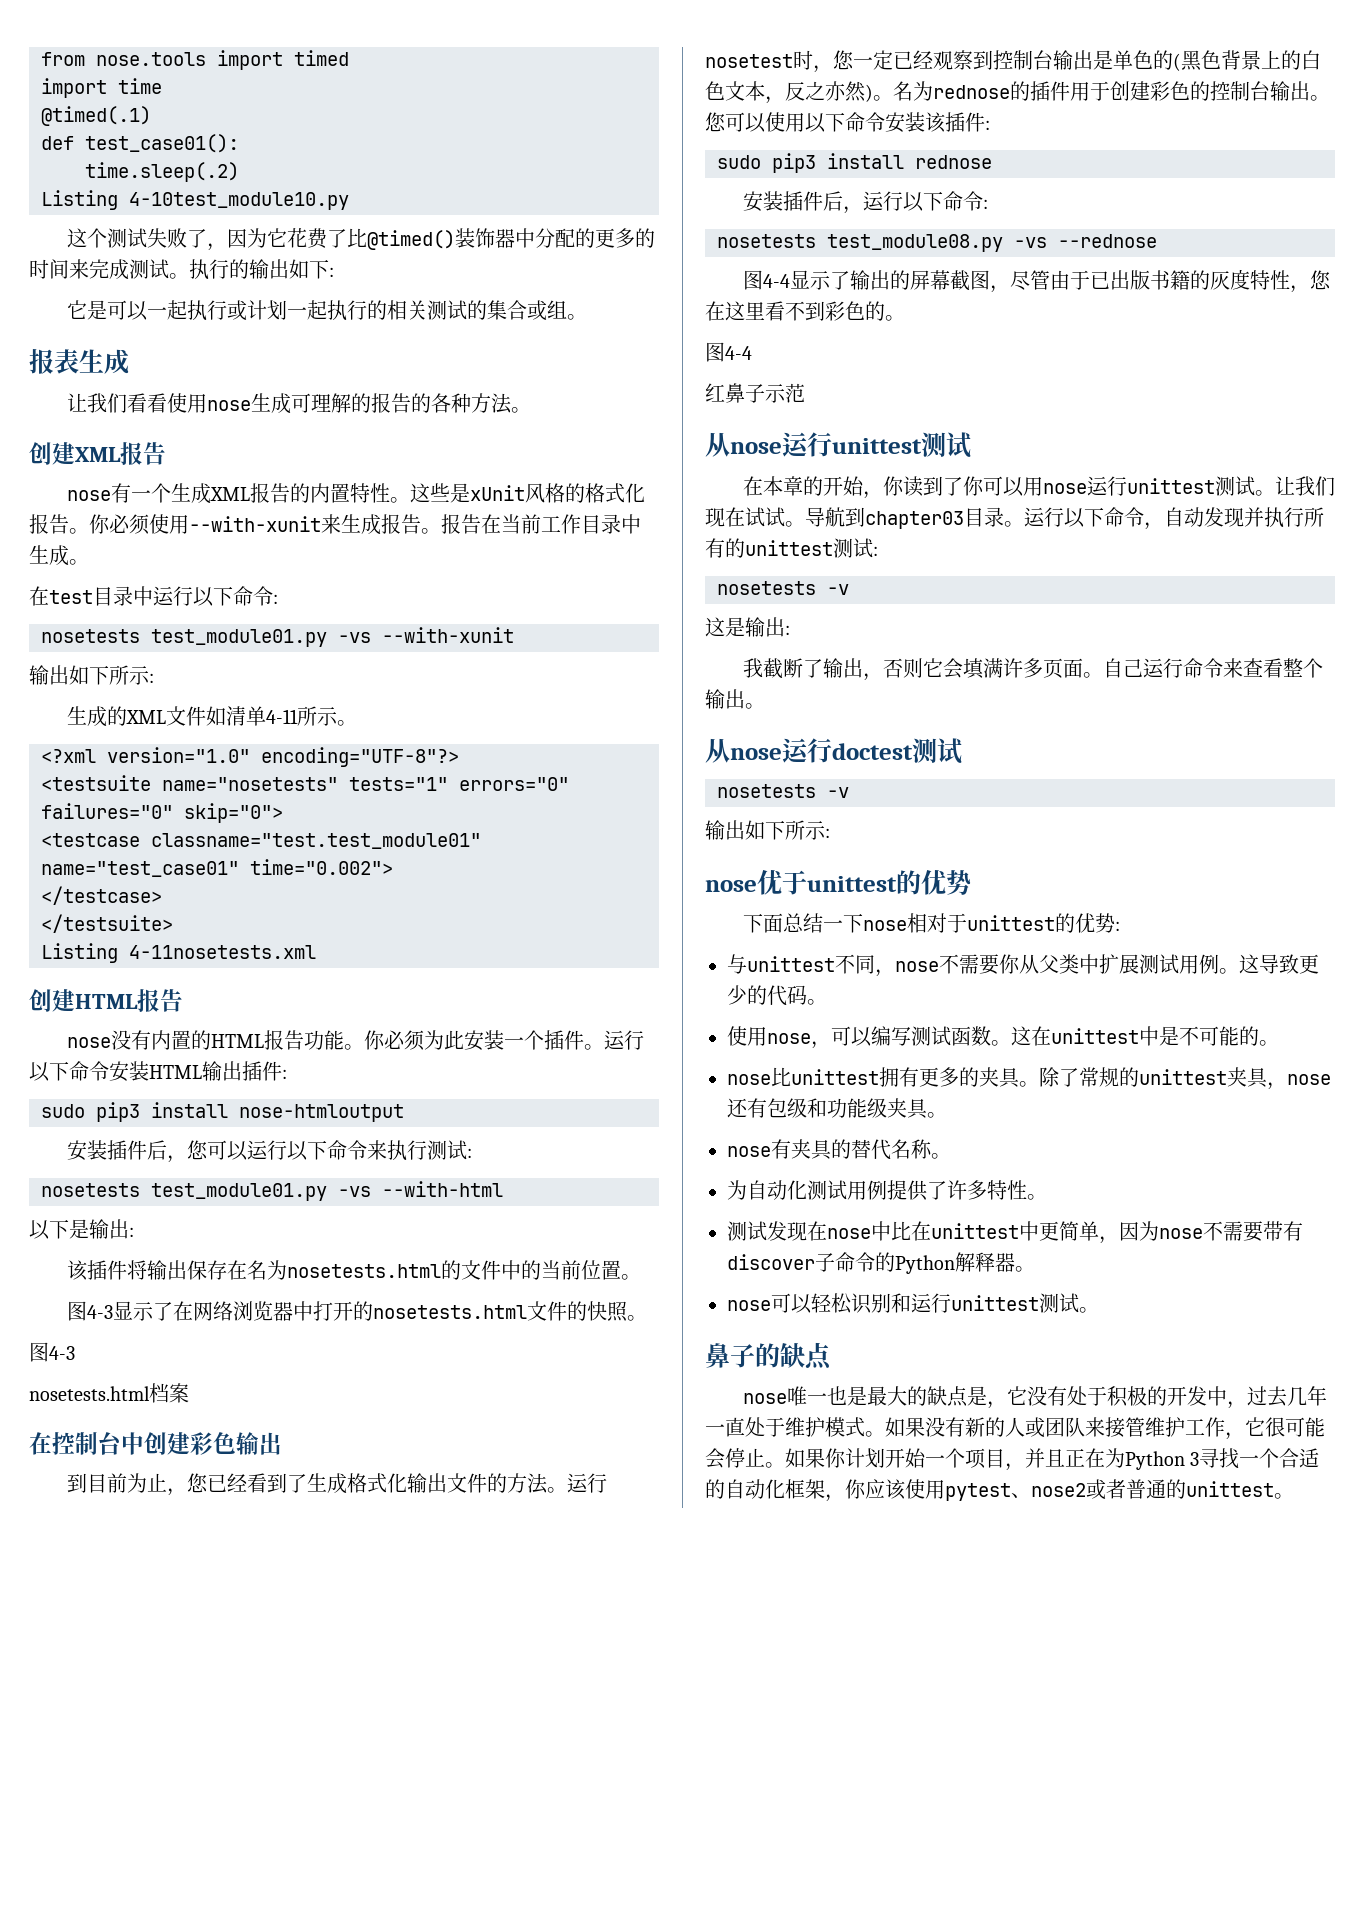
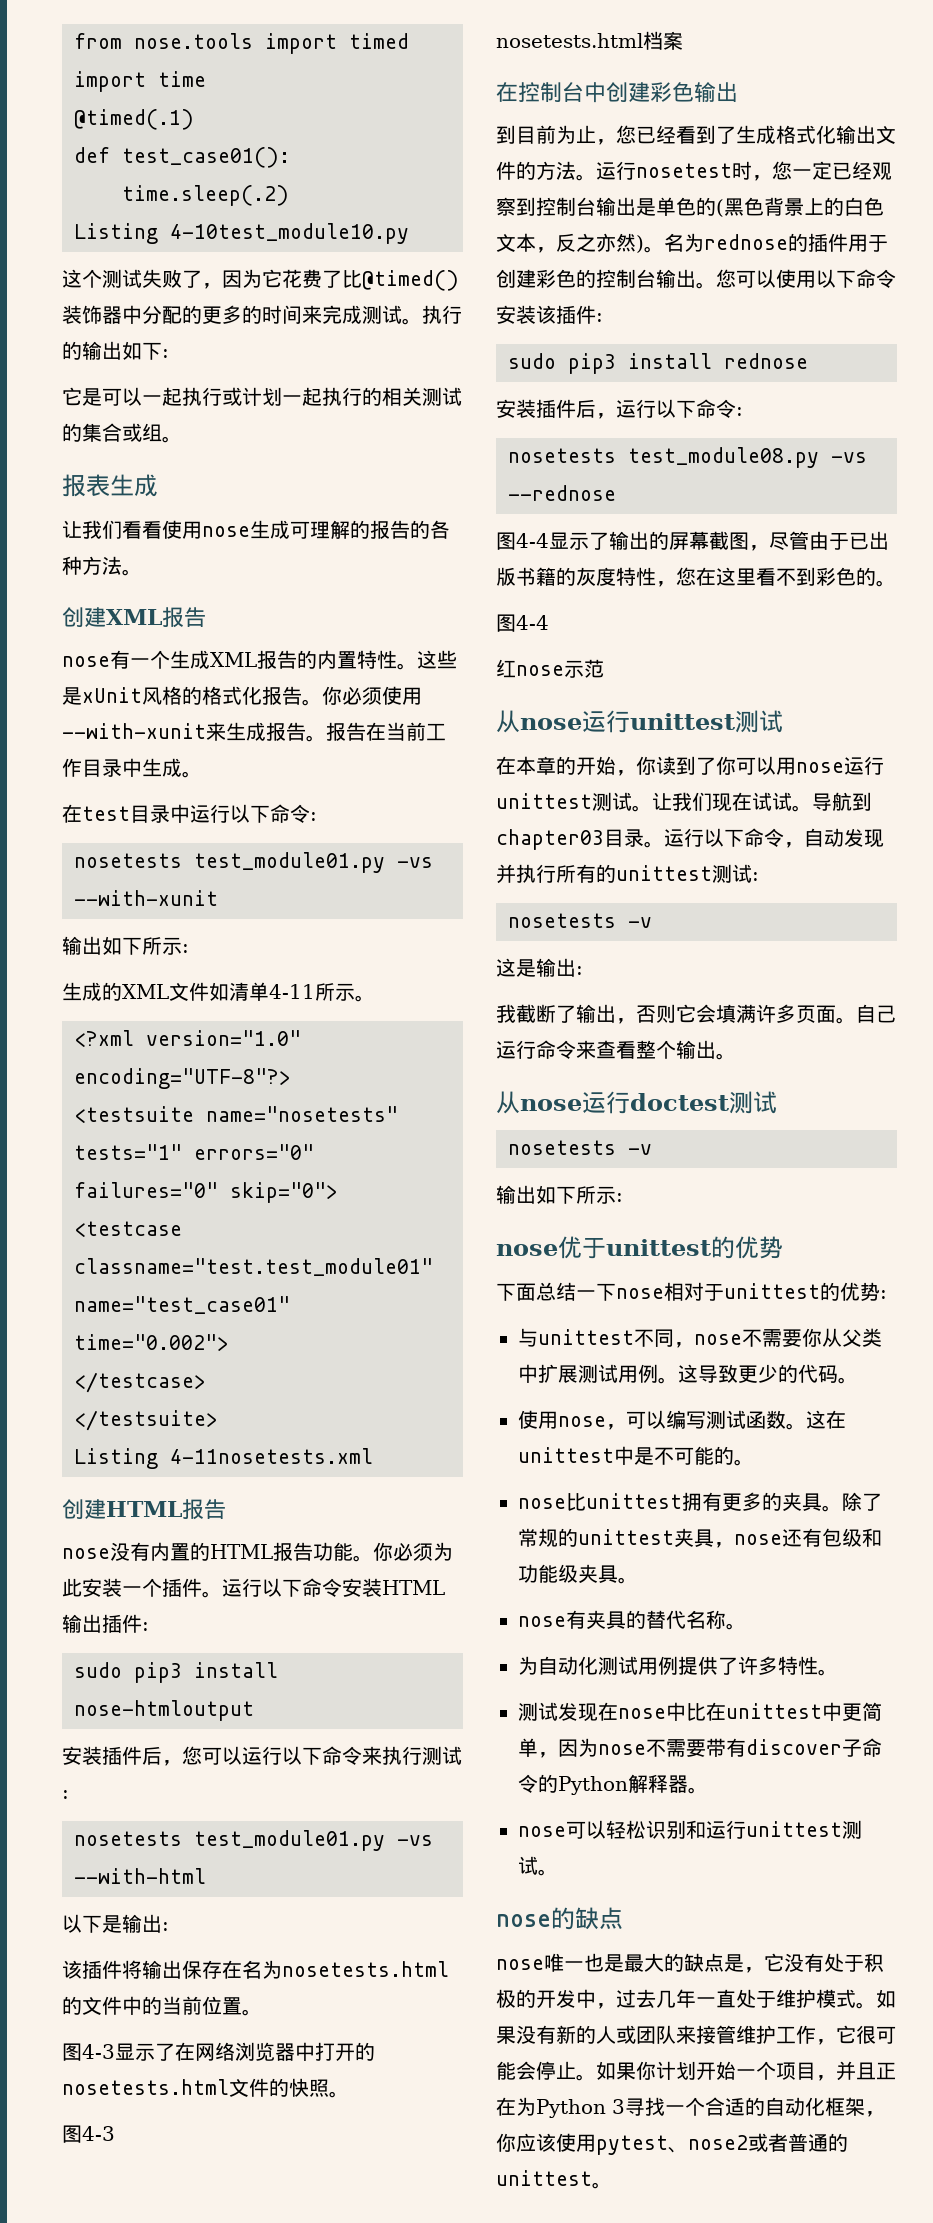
[725,383,765,403] 鼻子 -> [516,665,564,676] nose
[705,1343,755,1368] 鼻子 -> [496,1914,551,1927] nose

